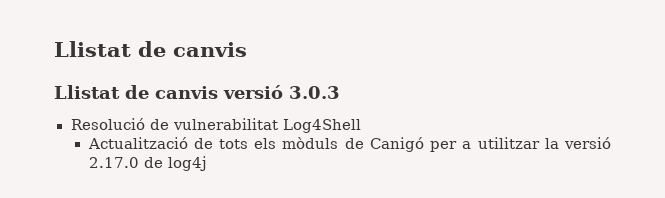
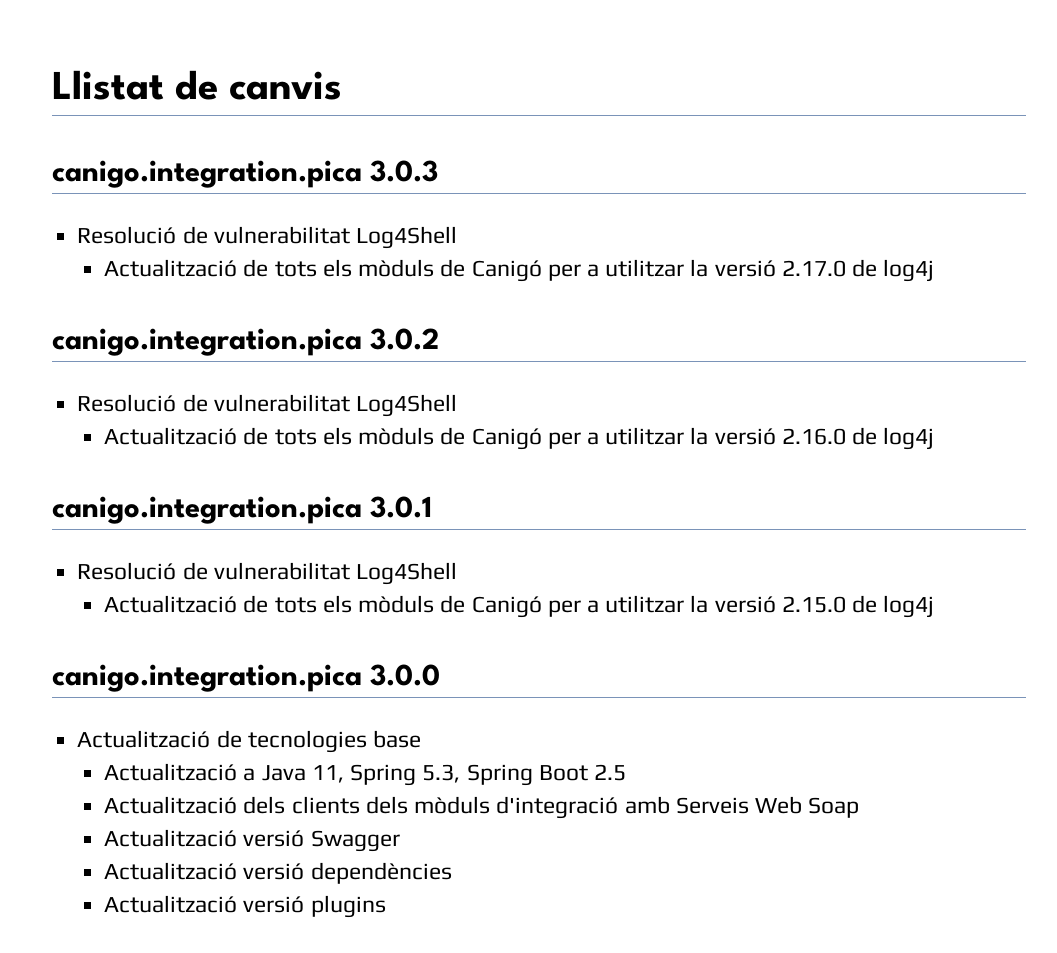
[54,85,283,99] Llistat de canvis versió -> [52,160,362,188] canigo.integration.pica
(207, 163) none -> [52,328,440,356] [77,394,457,417] [104,427,935,450] [52,496,433,524] [77,562,457,585] [104,595,935,618] [52,664,441,692] [77,730,421,753] [104,763,626,786] [104,796,860,819] [104,829,400,852] [104,862,452,884] [104,895,386,918] // canigo.integration.pica 3.0.2 // Resolució de vulnerabilitat Log4Shell // Actualització de tots els mòduls de Canigó per a utilitzar la versió 2.16.0 de log4j // canigo.integration.pica 3.0.1 // Resolució de vulnerabilitat Log4Shell // Actualització de tots els mòduls de Canigó per a utilitzar la versió 2.15.0 de log4j // canigo.integration.pica 3.0.0 // Actualització de tecnologies base // Actualització a Java 11, Spring 5.3, Spring Boot 2.5 // Actualització dels clients dels mòduls d'integració amb Serveis Web Soap // Actualització versió Swagger // Actualització versió dependències // Actualització versió plugins

